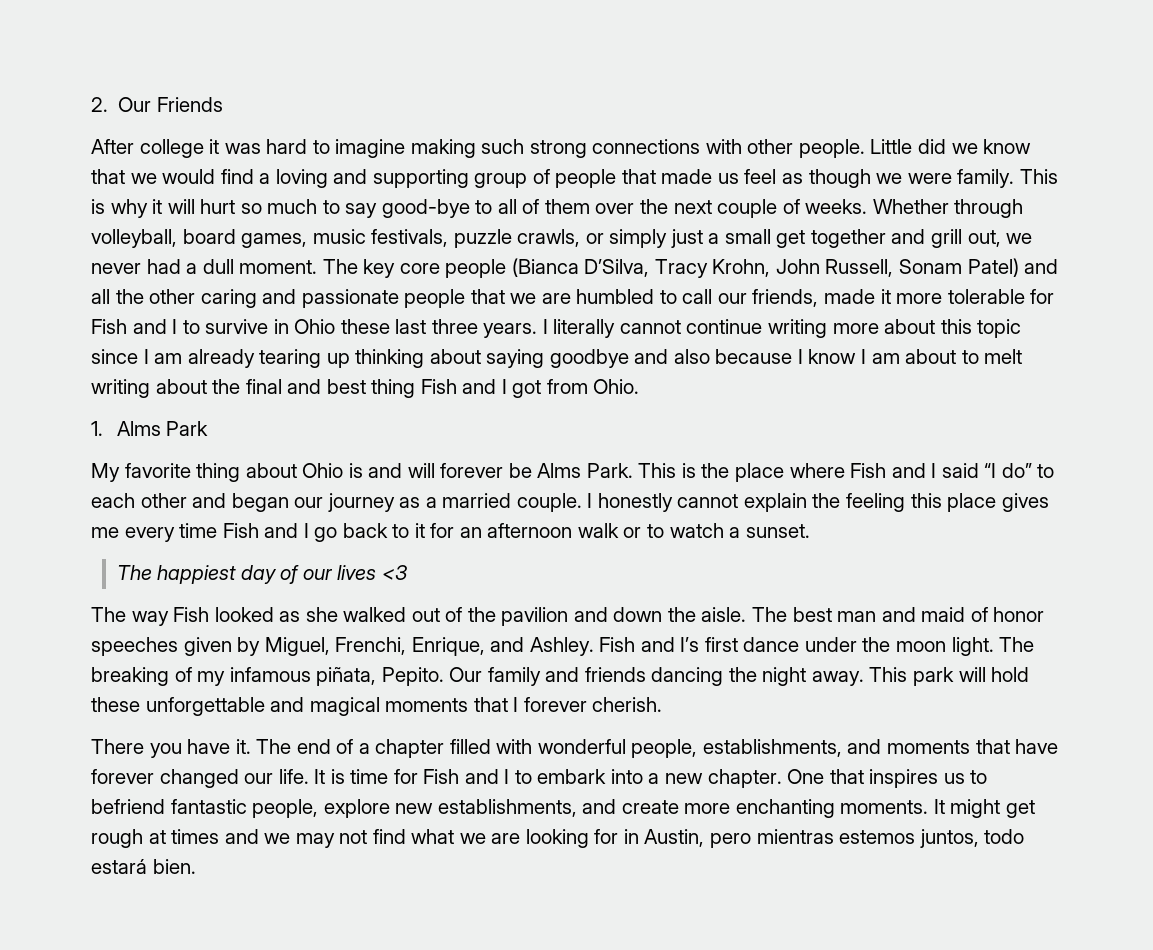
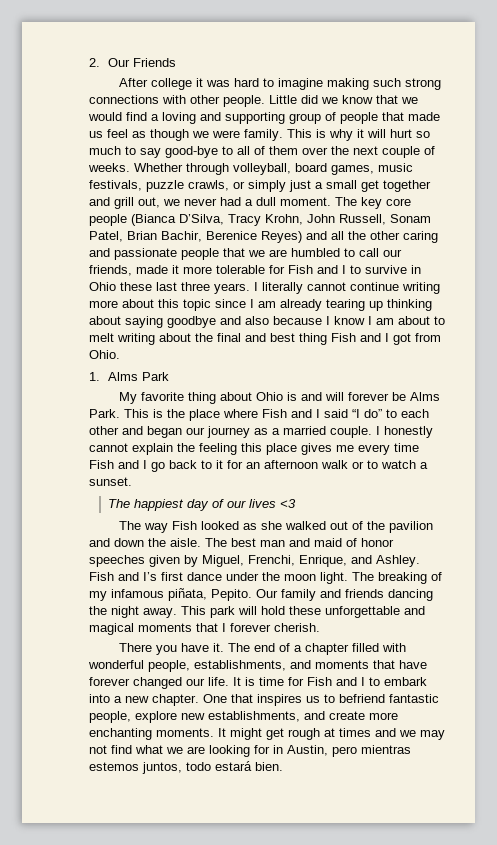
[967,258,1019,277] Patel) -> [89,231,302,243] Patel, Brian Bachir, Berenice Reyes)

